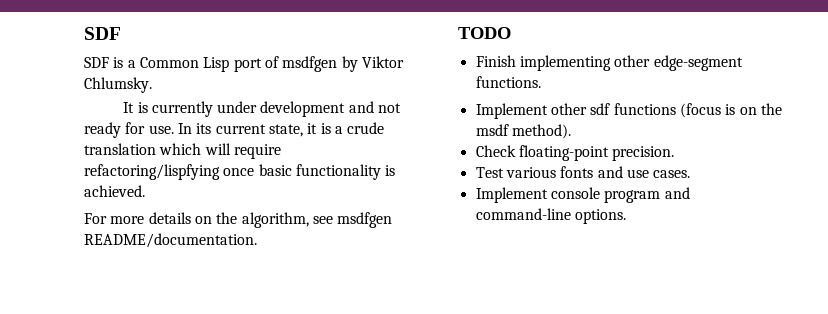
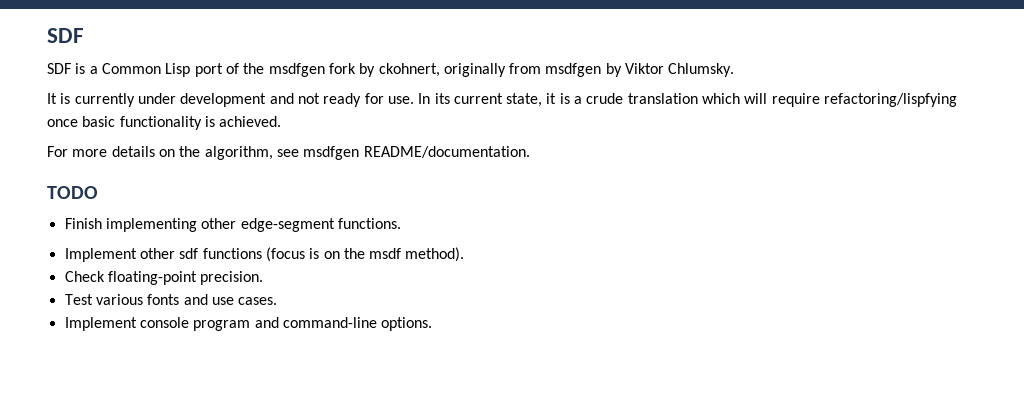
(279, 62) none -> [243,63,542,77] the msdfgen fork by ckohnert, originally from

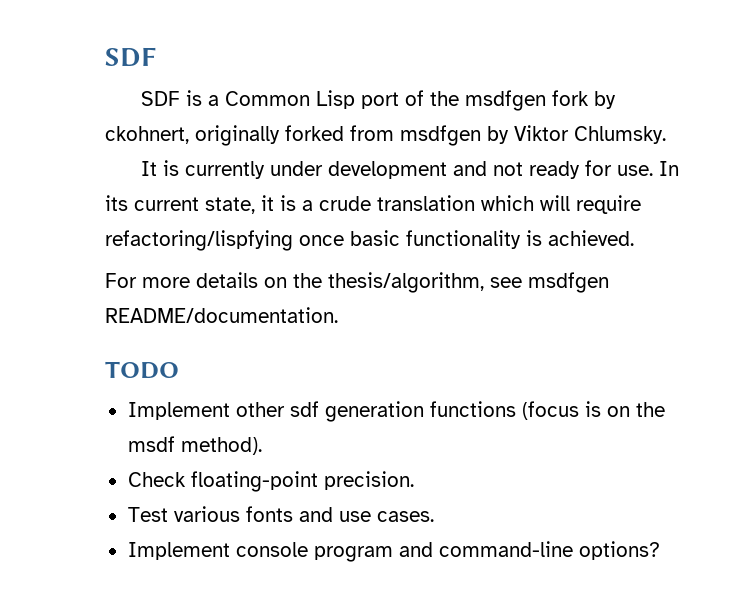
(506, 70) none -> [285,125,344,141] forked
[204,146,273,160] algorithm, -> [328,272,484,293] thesis/algorithm,
[64,218,401,232] // Finish implementing other edge-segment functions. -> (179, 370) none
(199, 253) none -> [324,401,424,422] generation
[381,317,433,331] options. -> [578,541,660,560] options?

